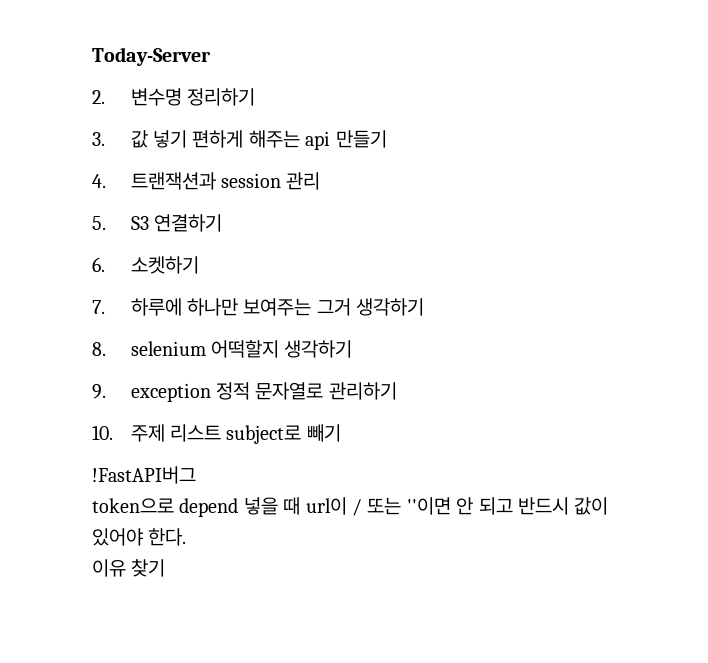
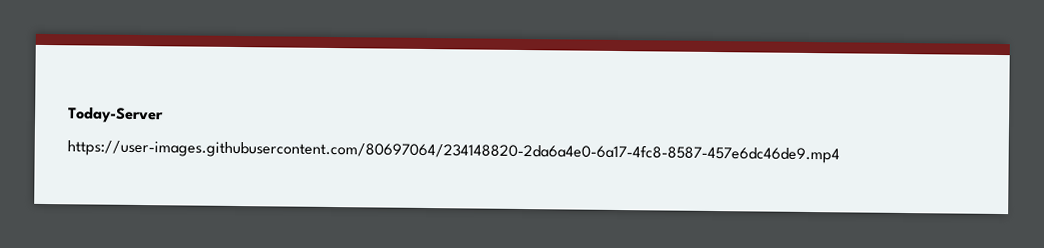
[92,88,255,106] [92,130,387,150] [92,172,321,190] [92,214,222,232] [92,256,199,274] [92,298,425,316] [92,340,353,358] [92,382,397,402] [92,424,341,444] [92,466,196,484] [92,497,609,517] [92,528,187,546] [92,559,166,577] 2. 변수명 정리하기 // 3. 값 넣기 편하게 해주는 api 만들기 // 4. 트랜잭션과 session 관리 // 5. S3 연결하기 // 6. 소켓하기 // 7. 하루에 하나만 보여주는 그거 생각하기 // 8. selenium 어떡할지 생각하기 // 9. exception 정적 문자열로 관리하기 // 10. 주제 리스트 subject로 빼기 // !FastAPI버그 // token으로 depend 넣을 때 url이 / 또는 ''이면 안 되고 반드시 값이 있어야 한다. // 이유 찾기 -> [67,139,840,164] https://user-images.githubusercontent.com/80697064/234148820-2da6a4e0-6a17-4fc8-8587-457e6dc46de9.mp4

